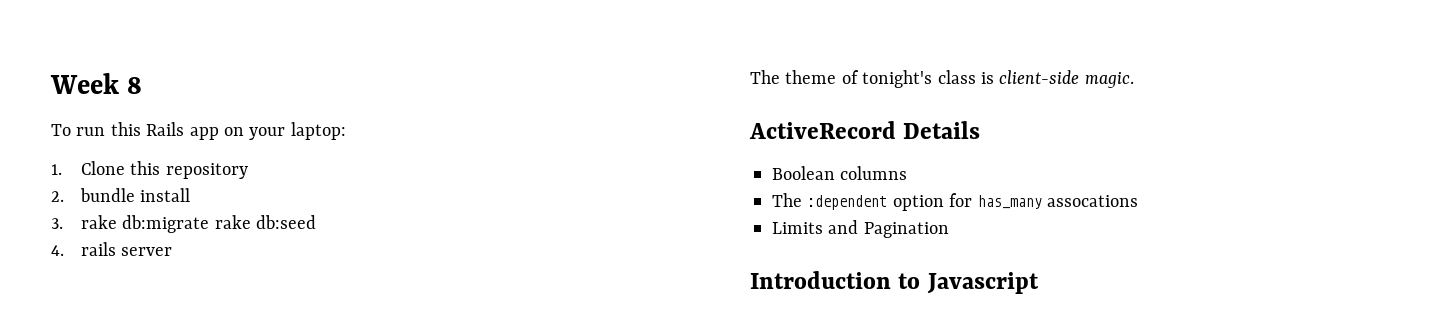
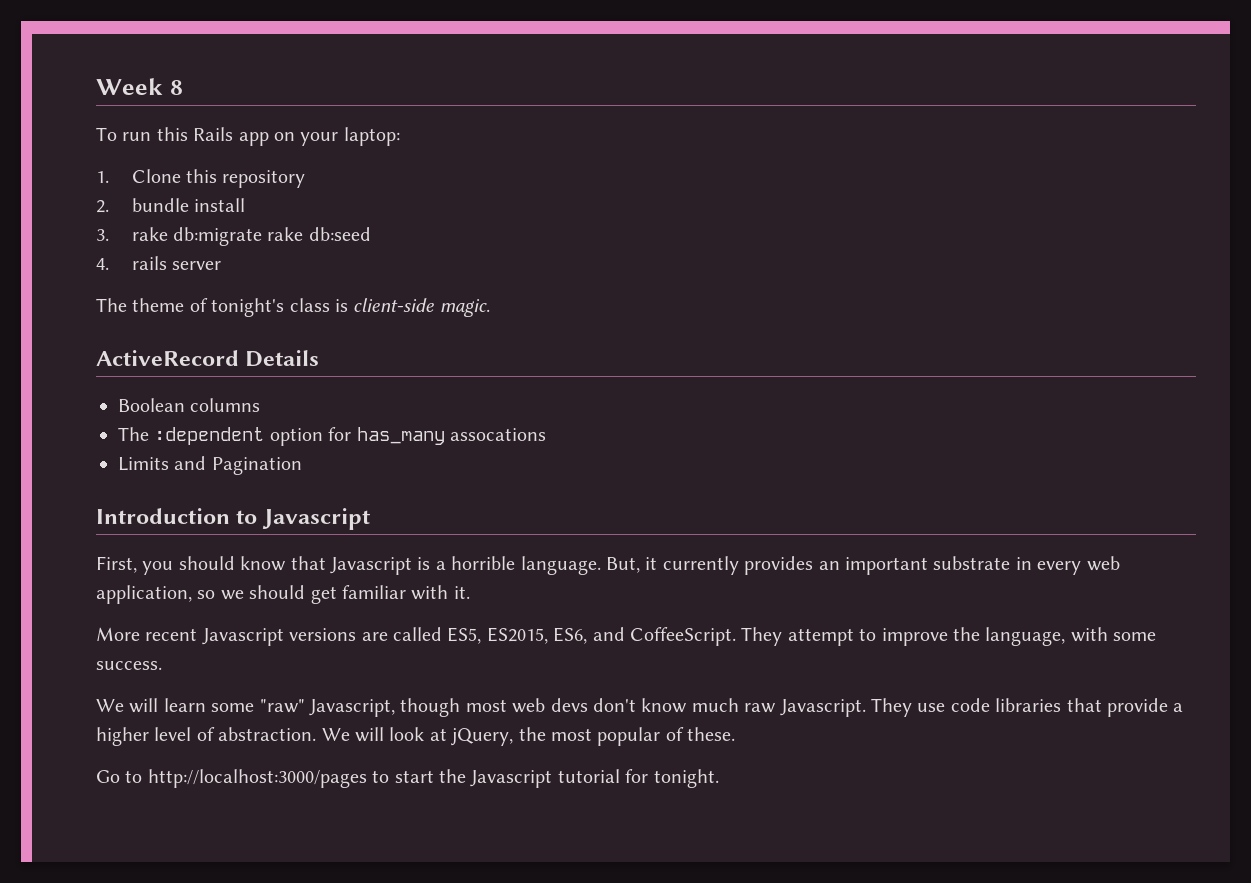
(1039, 283) none -> [96,556,1120,575] [96,585,470,604] [96,627,1157,646] [96,661,162,670] [96,698,1184,717] [96,727,736,746] [96,769,719,788] // First, you should know that Javascript is a horrible language. But, it currently provides an important substrate in every web application, so we should get familiar with it. // More recent Javascript versions are called ES5, ES2015, ES6, and CoffeeScript. They attempt to improve the language, with some success. // We will learn some "raw" Javascript, though most web devs don't know much raw Javascript. They use code libraries that provide a higher level of abstraction. We will look at jQuery, the most popular of these. // Go to http://localhost:3000/pages to start the Javascript tutorial for tonight.

